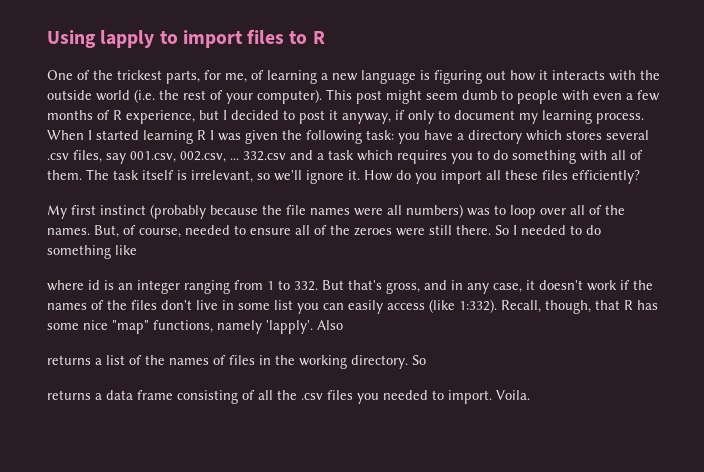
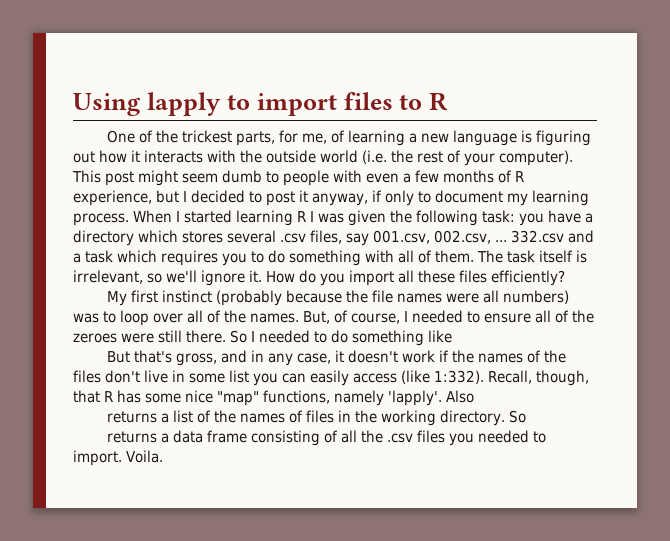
(181, 233) none -> [404,311,408,322] I
[47,280,318,294] where id is an integer ranging from 1 to 332. -> (452, 336) none

